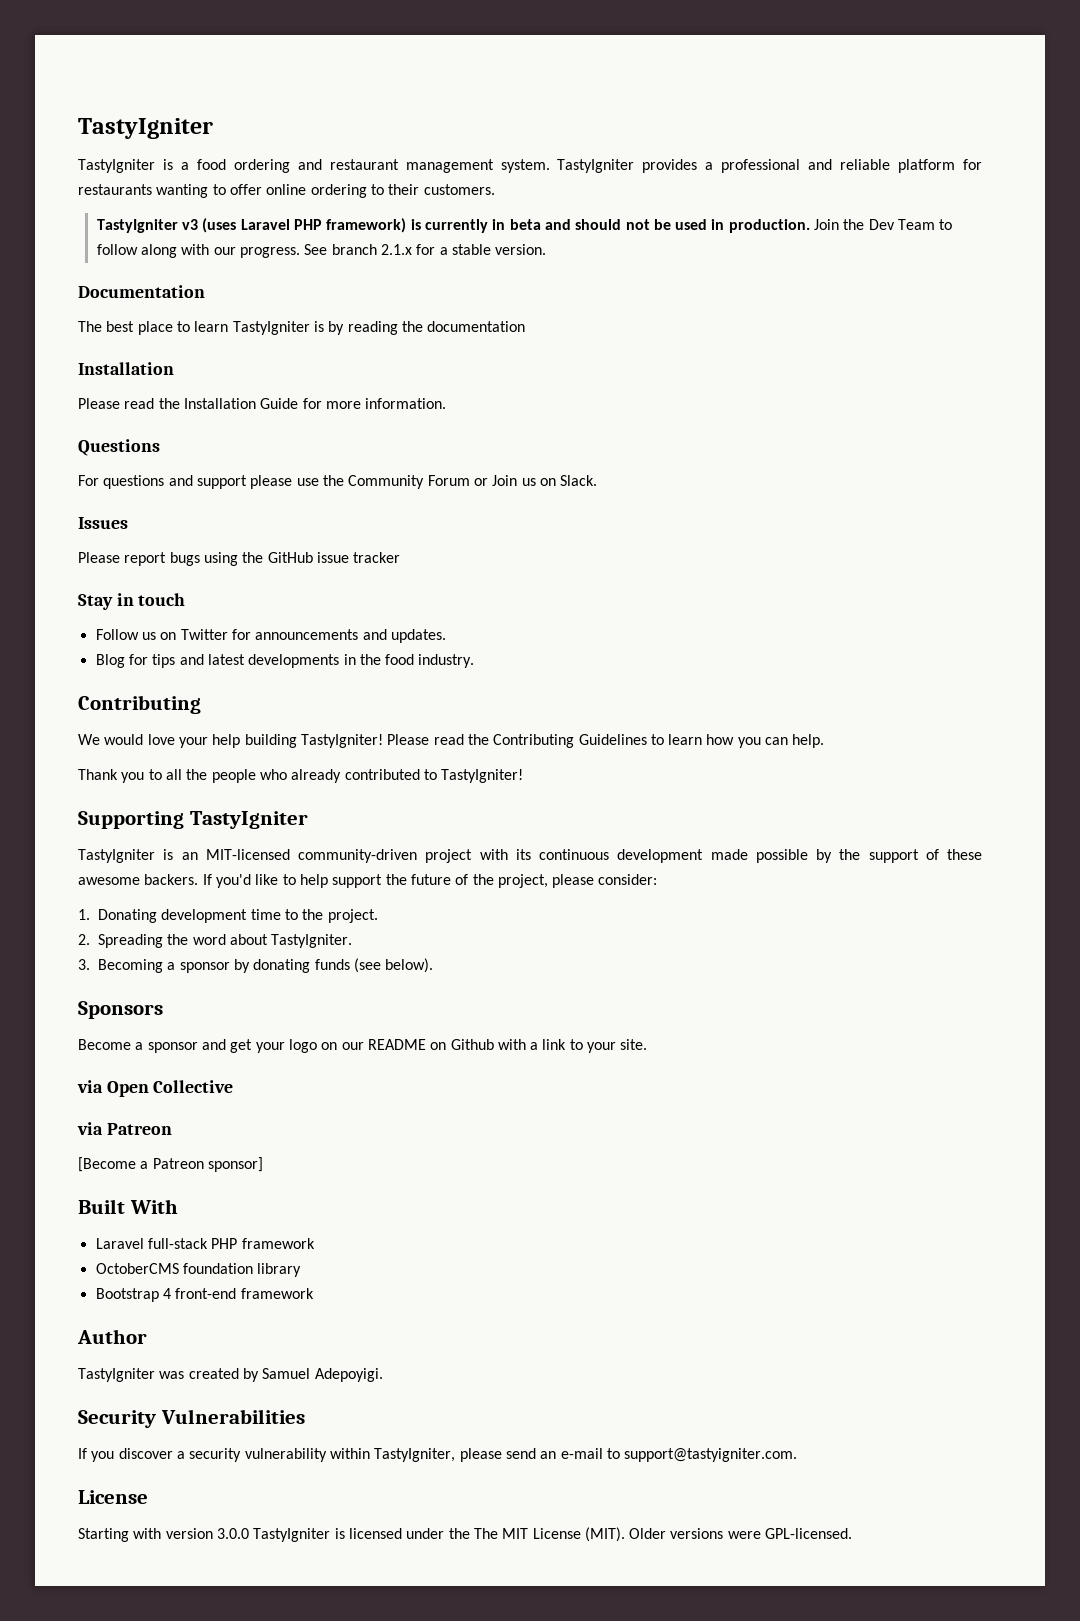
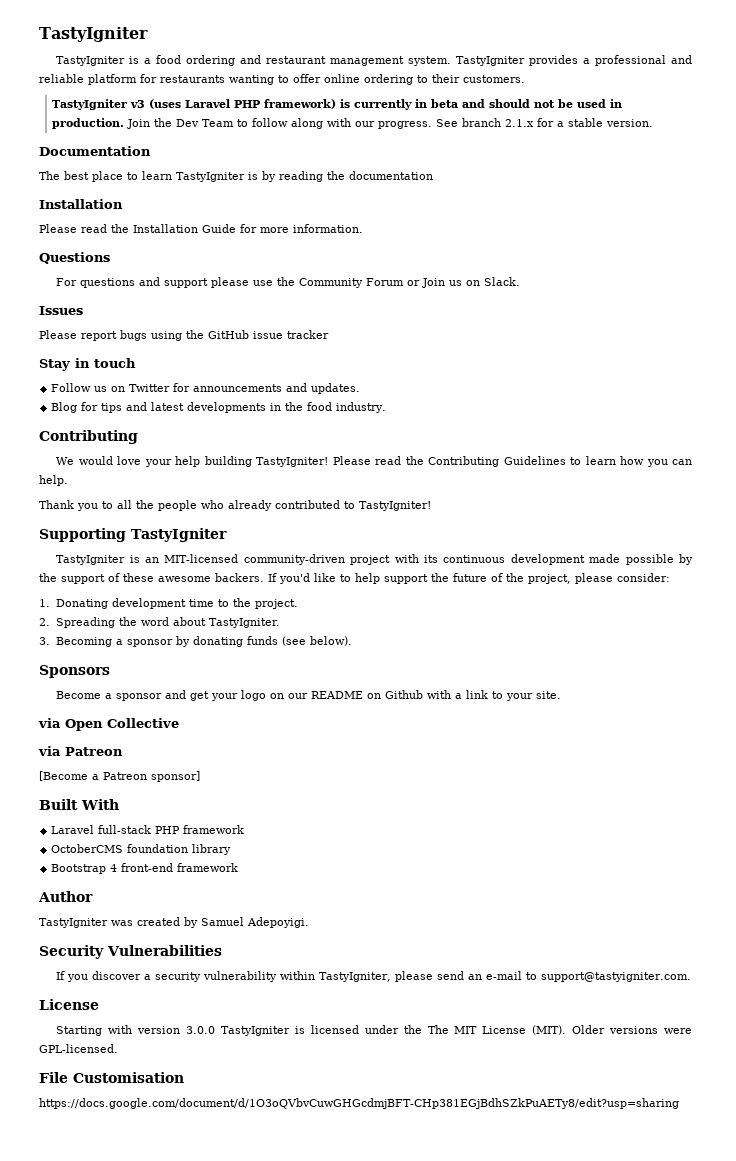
(853, 1533) none -> [39,1072,184,1083] [39,1098,679,1109] // File Customisation // https://docs.google.com/document/d/1O3oQVbvCuwGHGcdmjBFT-CHp381EGjBdhSZkPuAETy8/edit?usp=sharing

